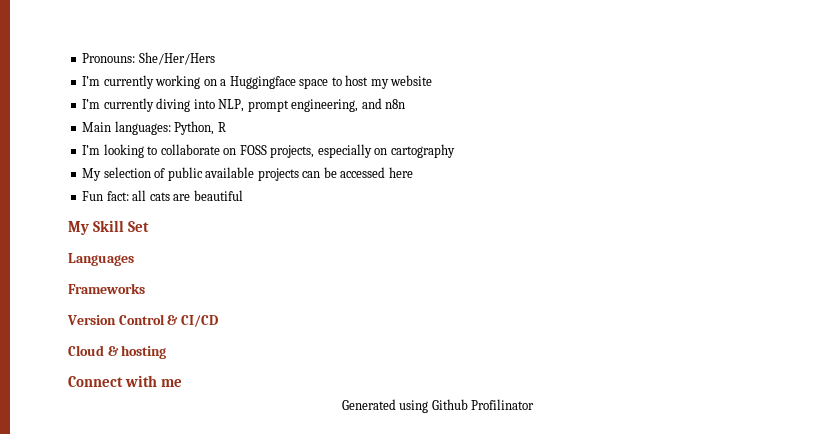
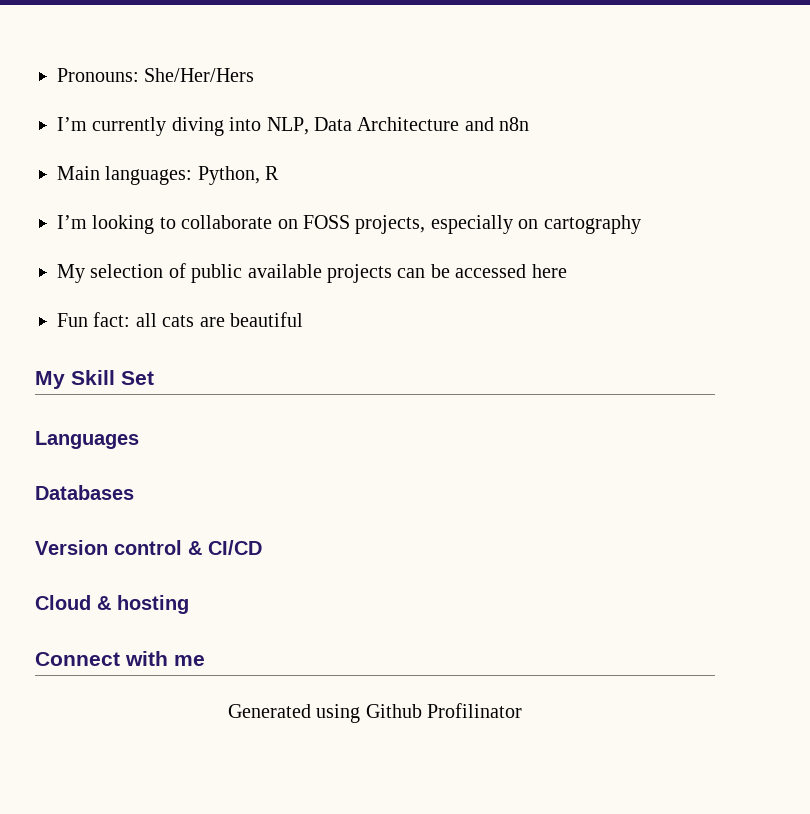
[82,75,433,89] // I’m currently working on a Huggingface space to host my website -> (255, 75) none
[247,99,359,112] prompt engineering, -> [314,117,460,131] Data Architecture
[68,283,145,294] Frameworks -> [35,485,134,500] Databases
[118,314,165,325] Control -> [114,540,182,555] control

